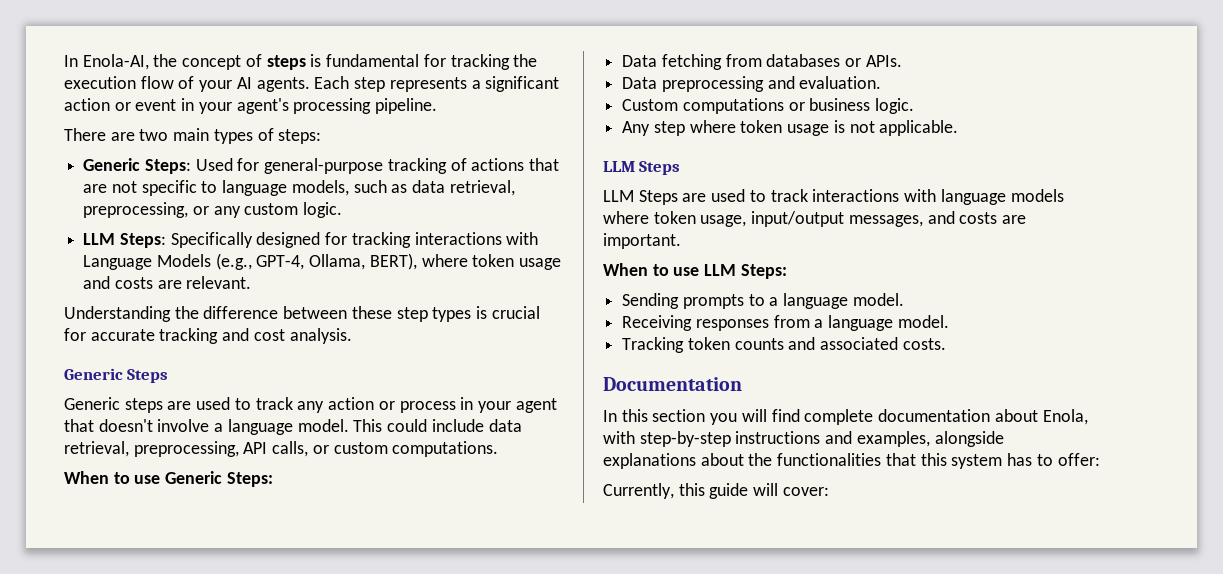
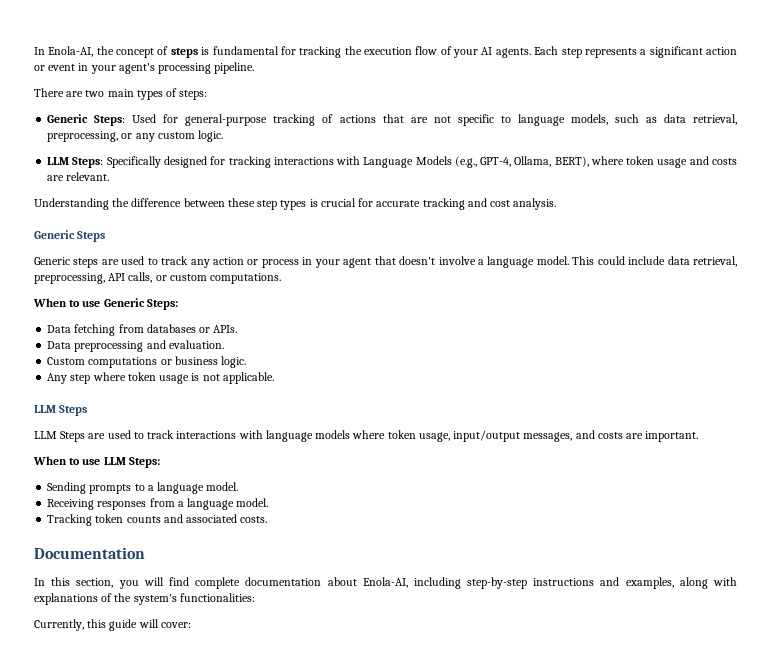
[652,409,706,422] section -> [76,578,114,588] section,
[1042,409,1088,425] [603,431,635,444] Enola, with -> [362,577,461,589] Enola-AI, including
[934,431,1004,447] [603,453,1100,469] alongside explanations about the functionalities that this system has to offer: -> [679,577,737,589] [34,593,255,605] along with explanations of the system's functionalities:

